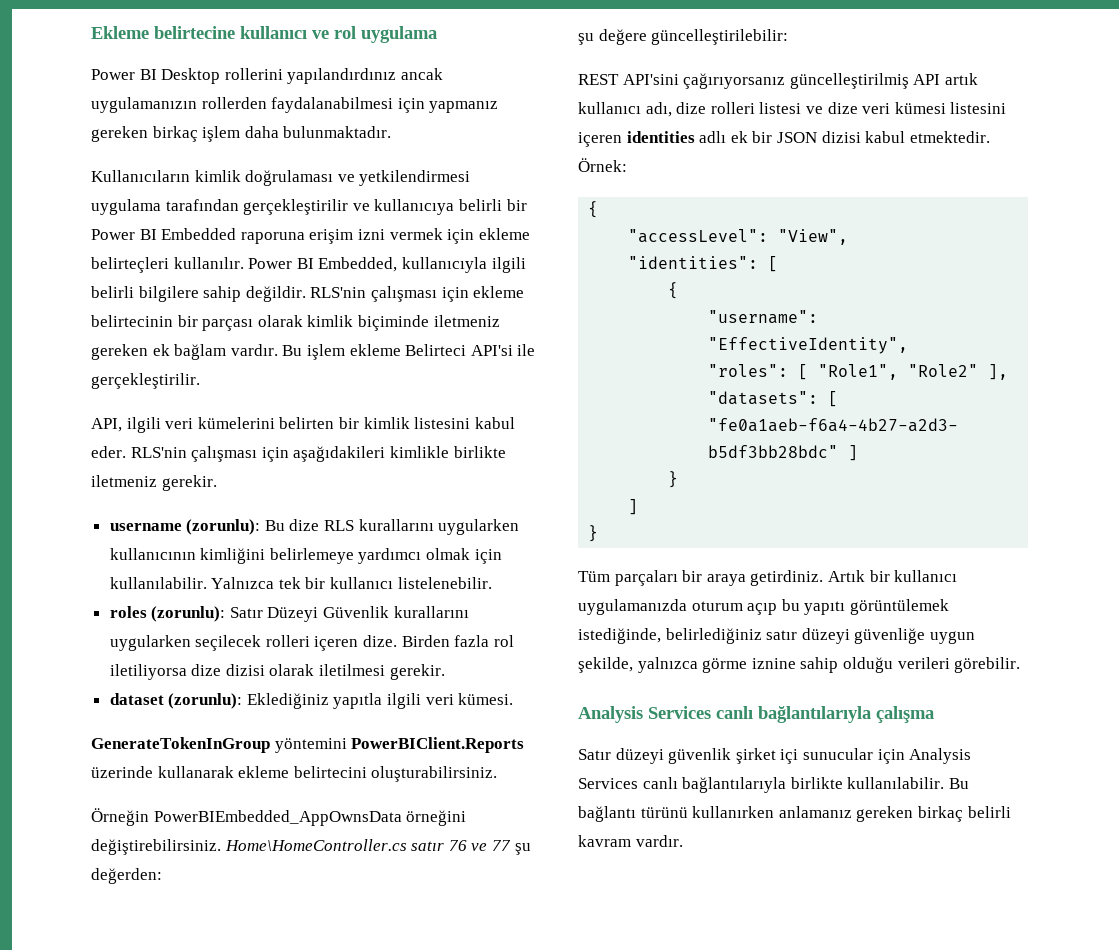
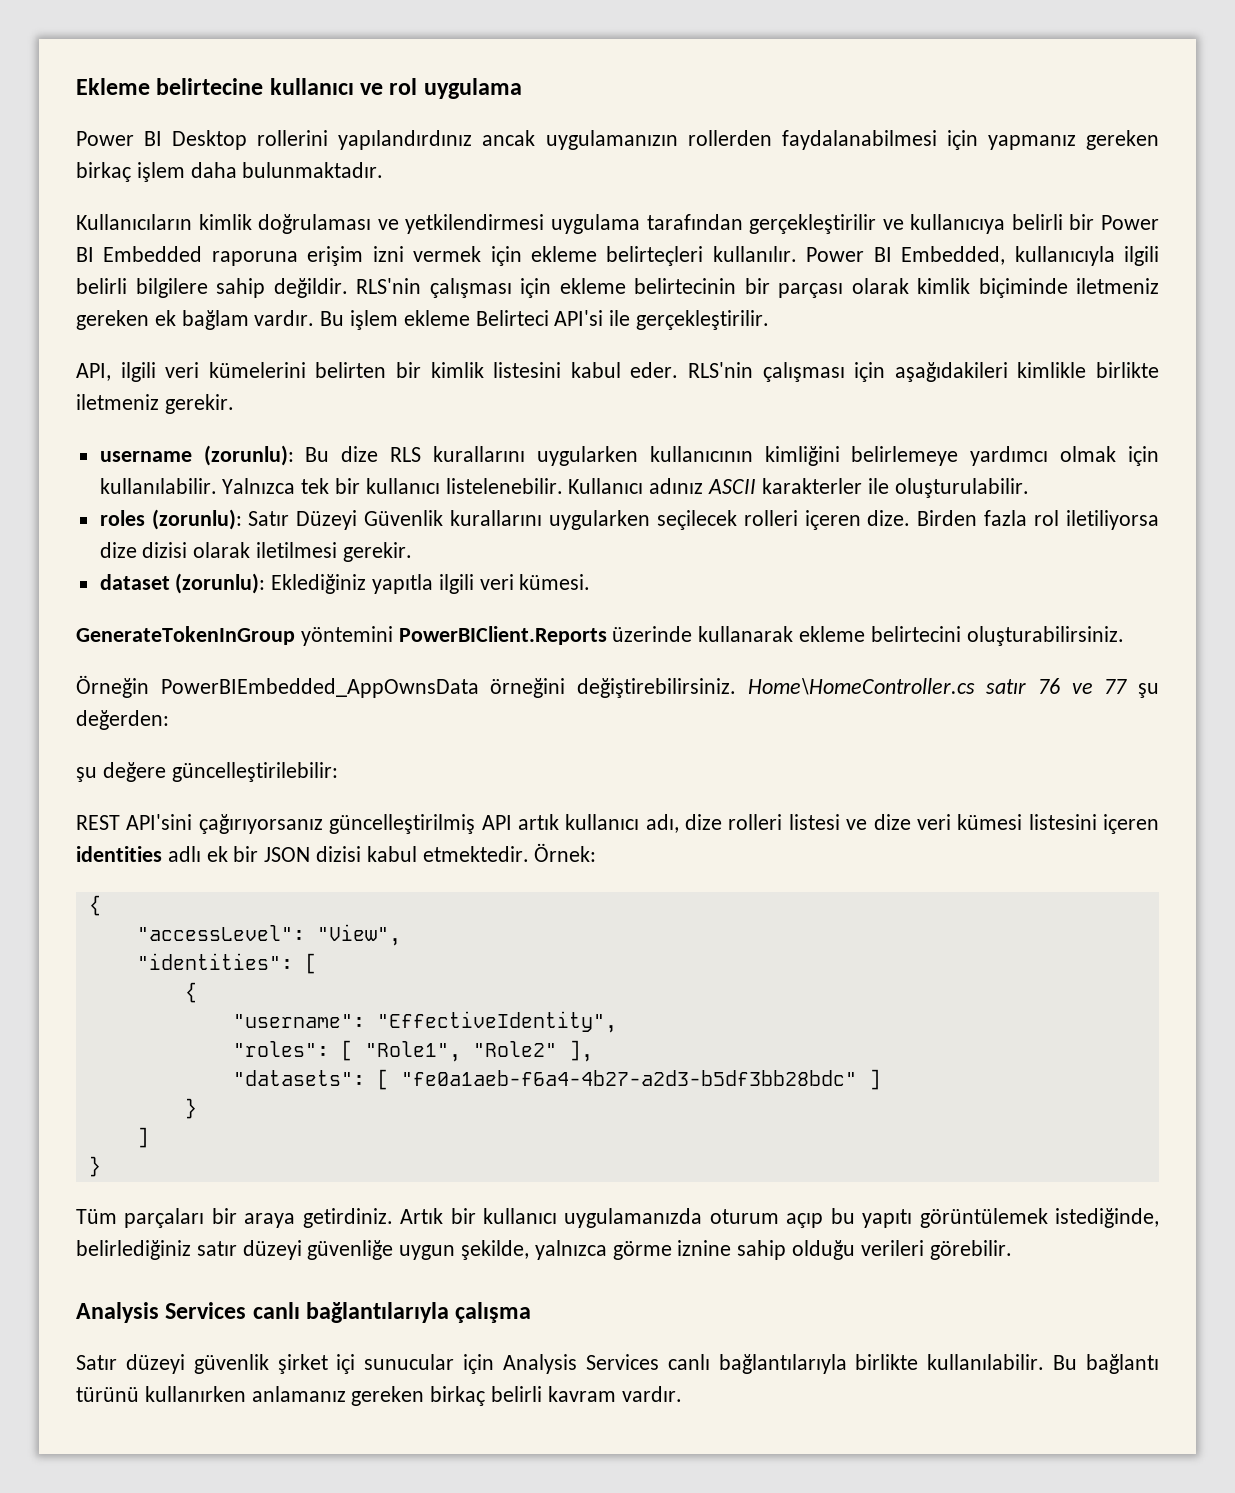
(492, 583) none -> [568,478,1029,498] Kullanıcı adınız ASCII karakterler ile oluşturulabilir.

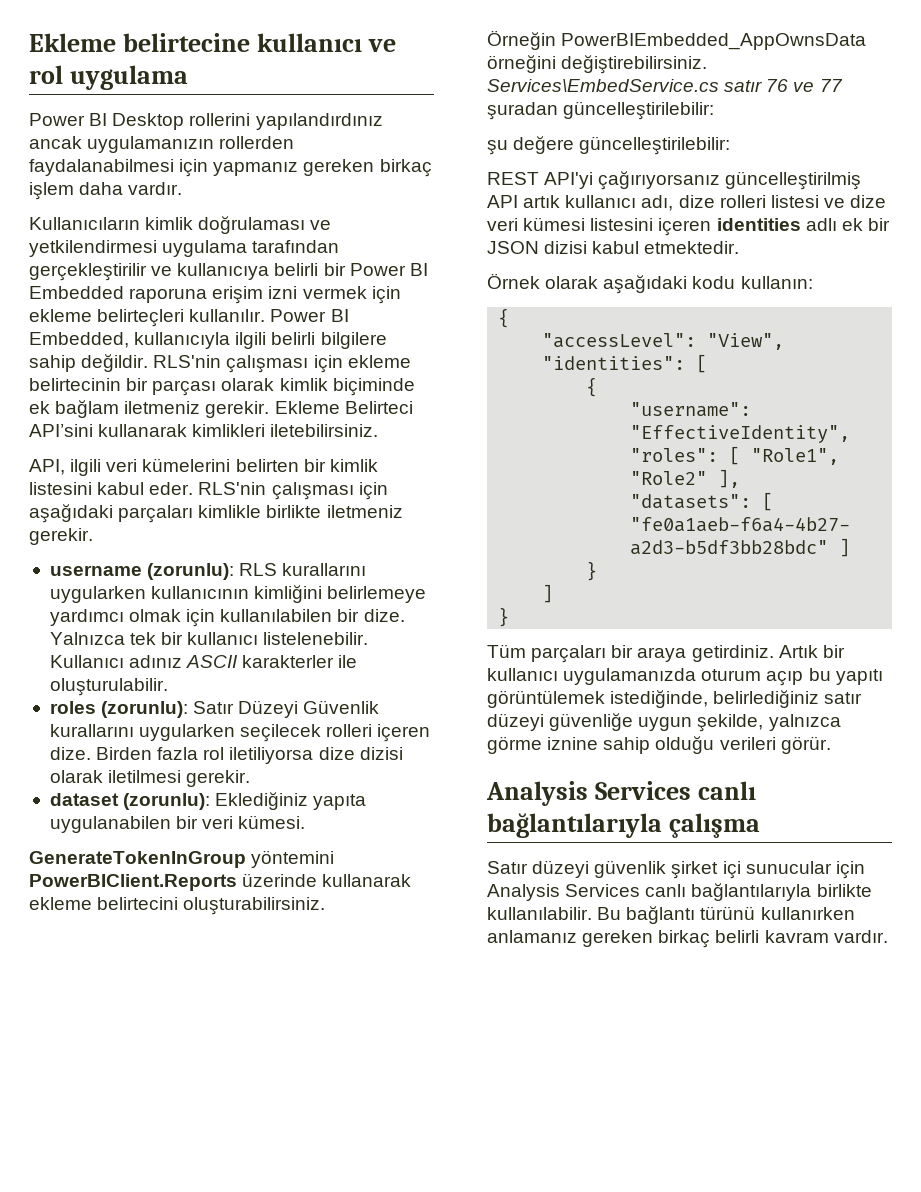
[242,162,384,178] bulunmaktadır. -> [128,182,183,195] vardır.
[1076,278,1159,294] [76,310,770,330] iletmeniz gereken ek bağlam vardır. Bu işlem ekleme Belirteci API'si ile gerçekleştirilir. -> [29,400,413,418] [29,424,379,437] ek bağlam iletmeniz gerekir. Ekleme Belirteci API’sini kullanarak kimlikleri iletebilirsiniz.
[894,362,1008,382] aşağıdakileri -> [29,504,194,523] aşağıdaki parçaları
[305,446,379,462] Bu dize -> (235, 571) none
[99,478,217,494] kullanılabilir. -> [220,609,405,622] kullanılabilen bir dize.
[372,574,474,594] yapıtla ilgili -> [313,794,367,810] [49,816,199,833] yapıta uygulanabilen bir
[747,678,975,695] Home\HomeController.cs -> [487,79,719,92] Services\EmbedService.cs
[1137,683,1159,698] [76,710,169,730] şu değerden: -> [487,101,715,120] şuradan güncelleştirilebilir:
[126,814,193,830] API'sini -> [544,172,594,189] API'yi
[534,843,597,862] Örnek: -> [487,273,813,294] // Örnek olarak aşağıdaki kodu kullanın:
[929,1240,1012,1260] görebilir. -> [780,736,831,754] görür.

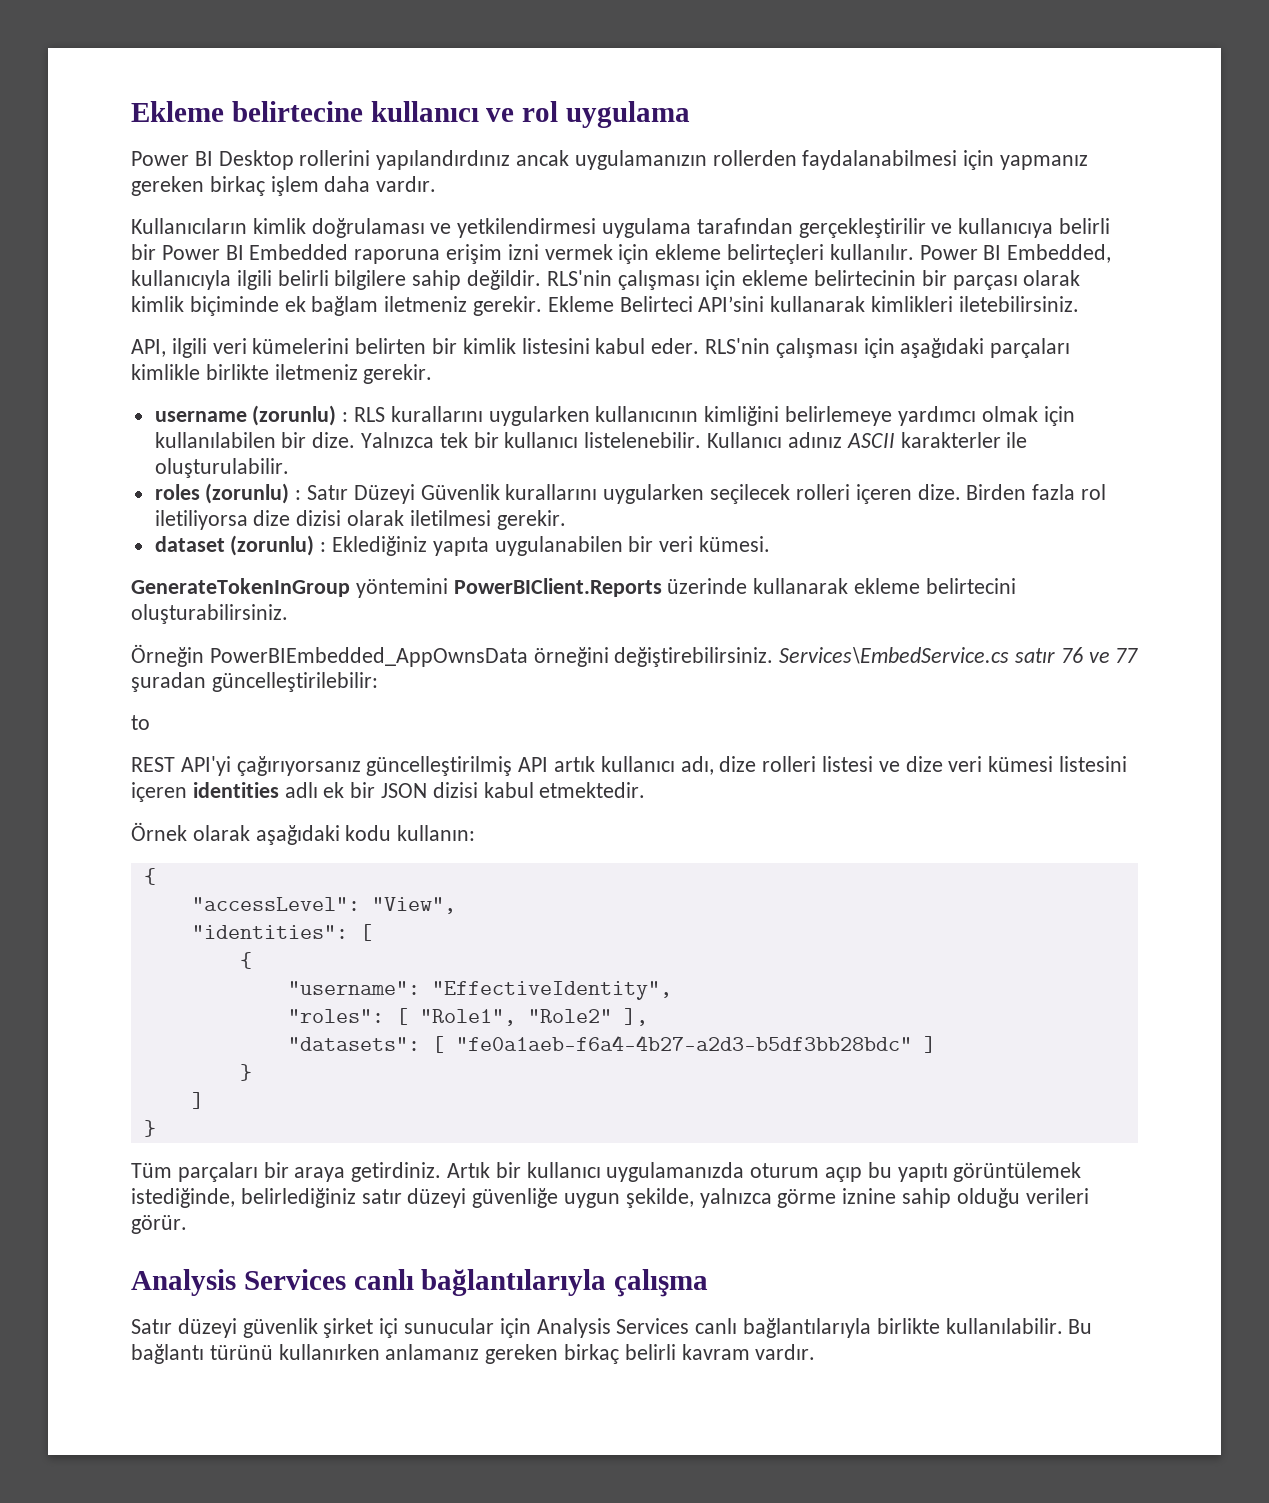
[147,563,235,580] (zorunlu): -> [252,405,349,426] (zorunlu) :
[101,701,189,718] (zorunlu): -> [205,483,302,504] (zorunlu) :
[123,793,211,810] (zorunlu): -> [230,535,327,556] (zorunlu) :
[487,136,731,155] şu değere güncelleştirilebilir: -> [131,715,150,730] to

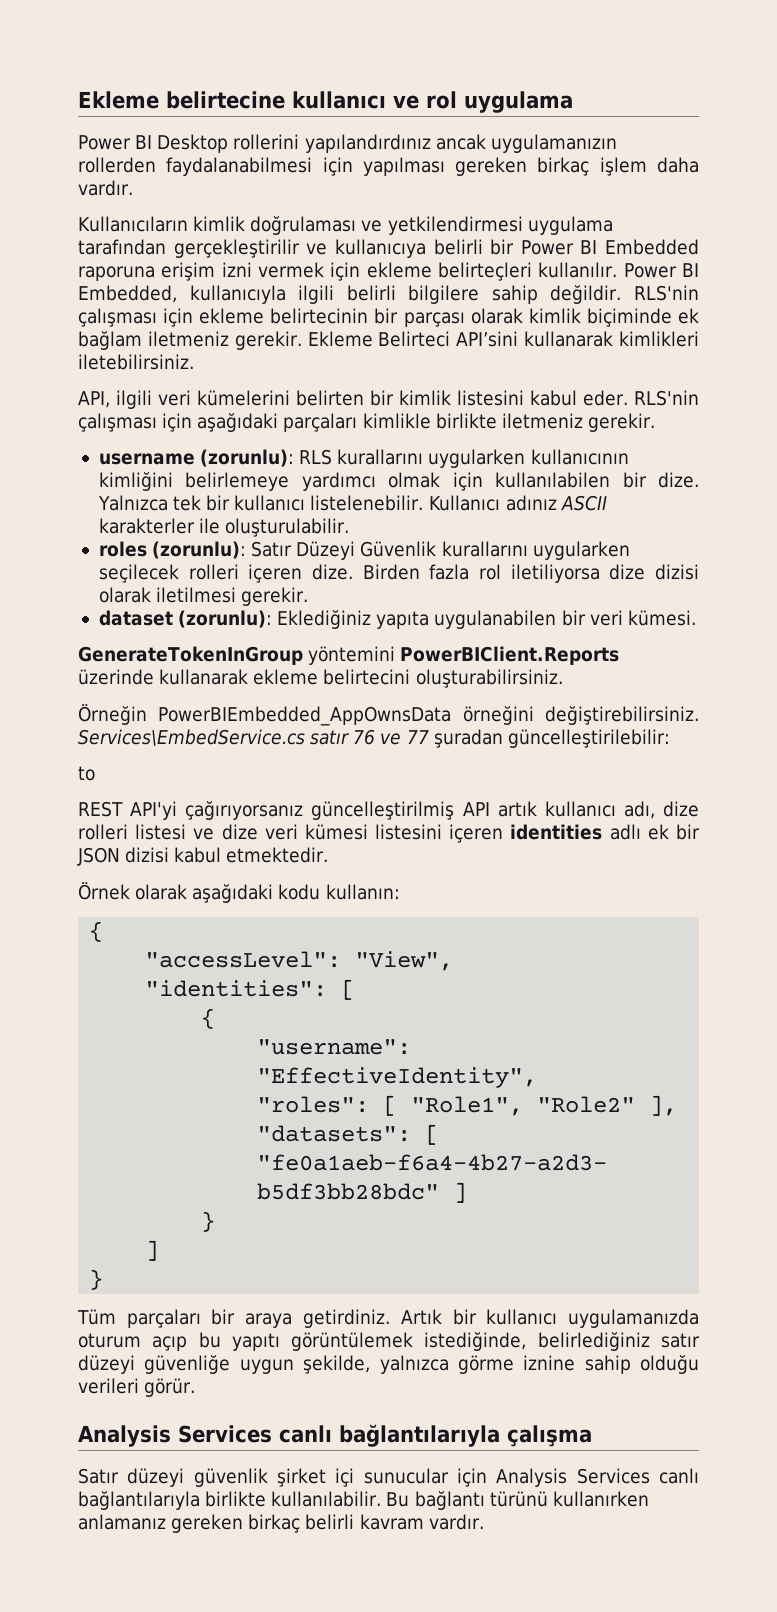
[1000,155,1089,170] yapmanız -> [362,157,445,176] yapılması
[252,405,349,426] (zorunlu) : -> [200,449,295,467] (zorunlu):
[205,483,302,504] (zorunlu) : -> [152,541,247,559] (zorunlu):
[230,535,327,556] (zorunlu) : -> [178,610,273,628] (zorunlu):

